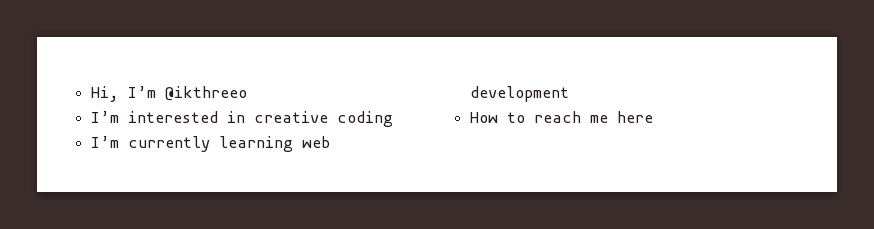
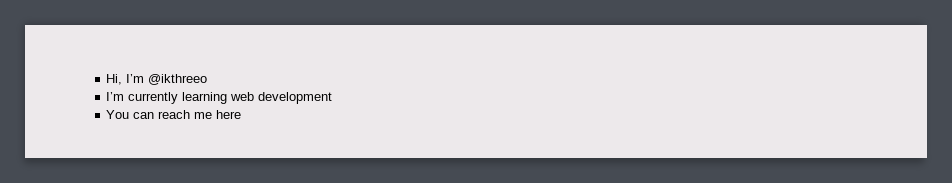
[91,111,394,127] // I’m interested in creative coding -> (208, 79) none
[470,112,526,123] How to -> [106,110,155,119] You can

